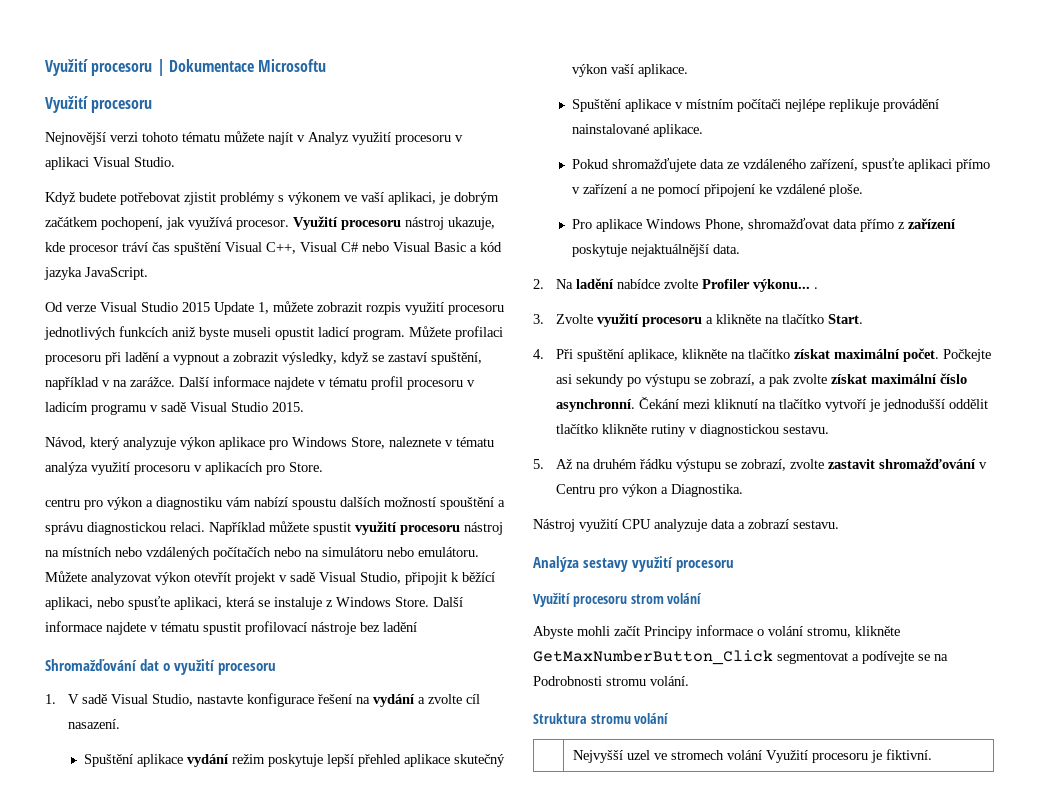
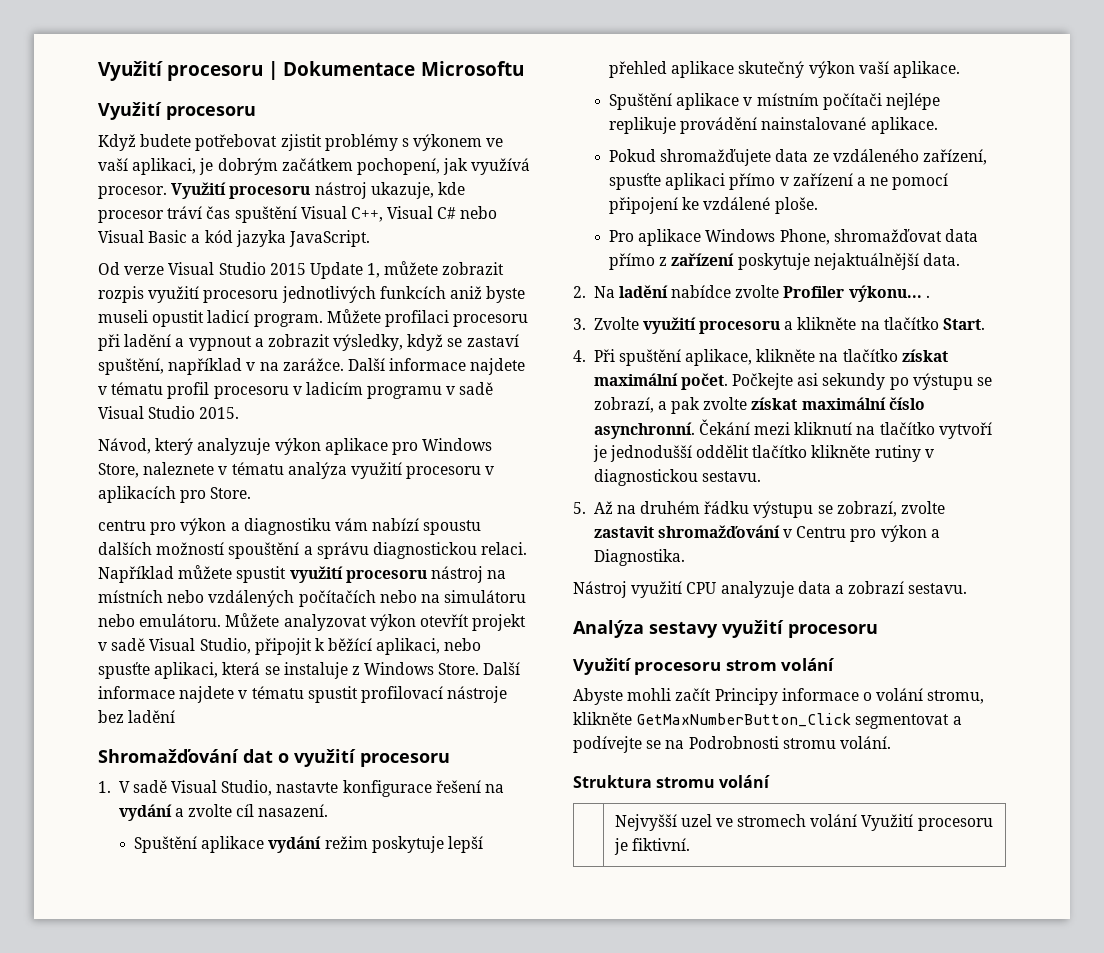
[45,131,463,145] [45,157,175,170] // Nejnovější verzi tohoto tématu můžete najít v Analyz využití procesoru v aplikaci Visual Studio. -> (256, 113) none

